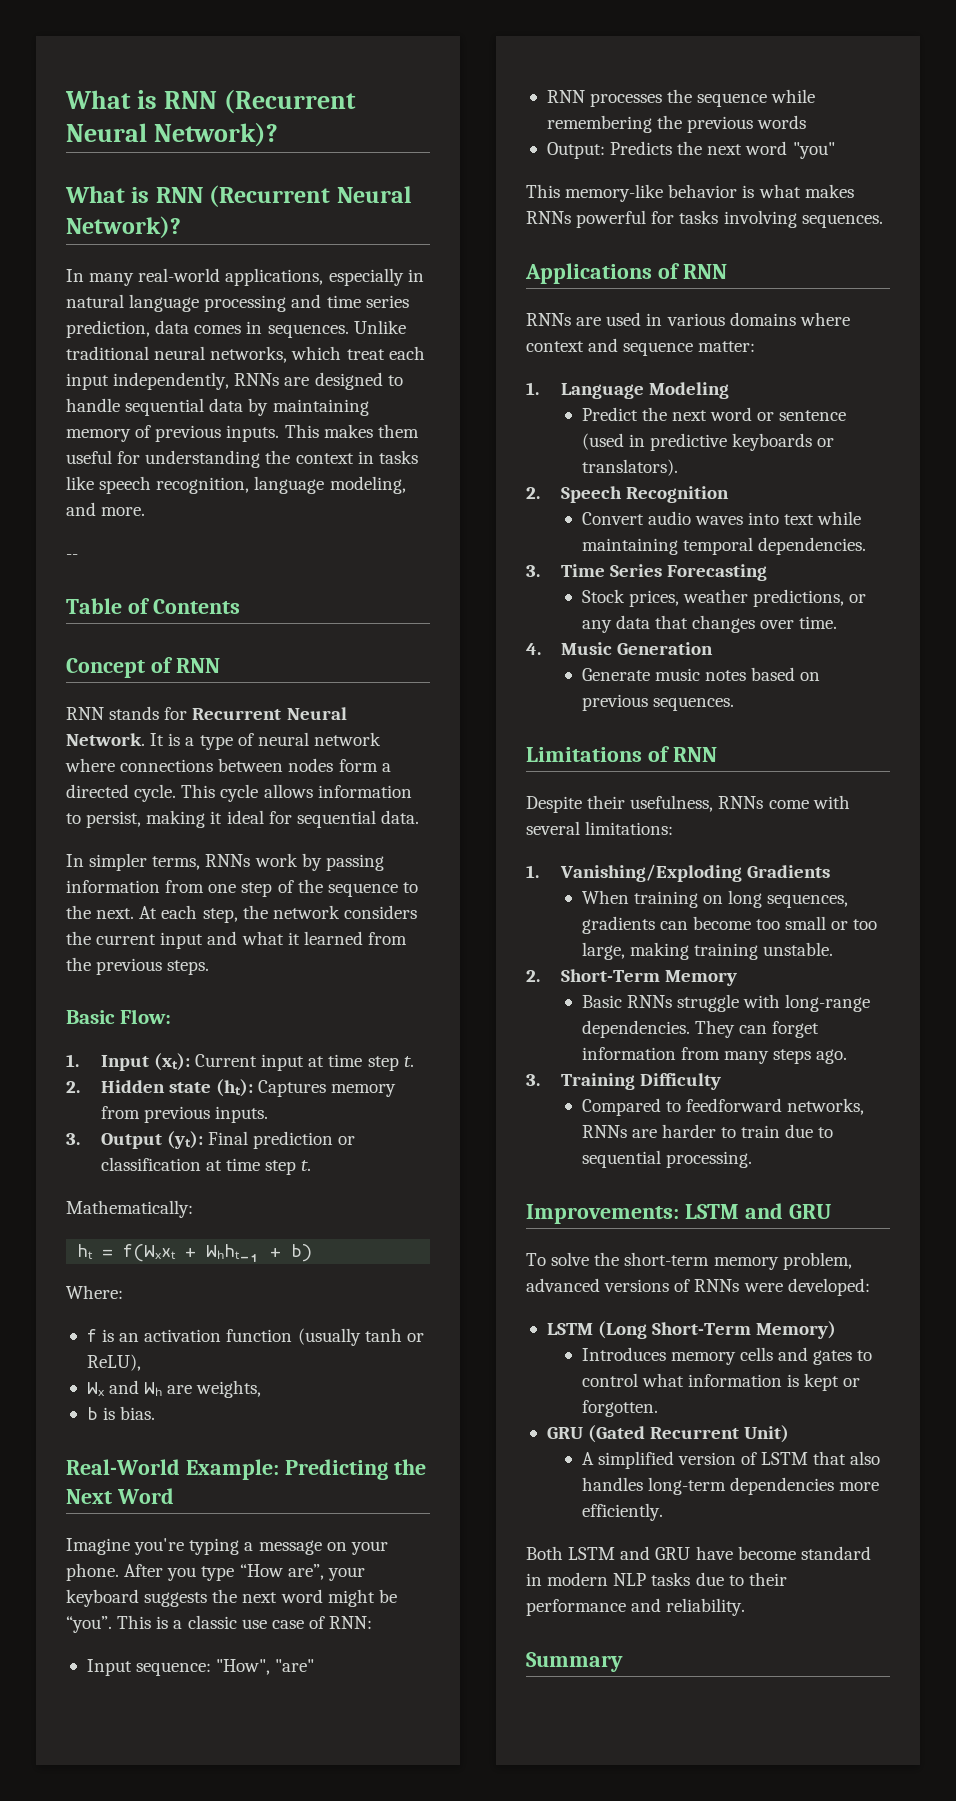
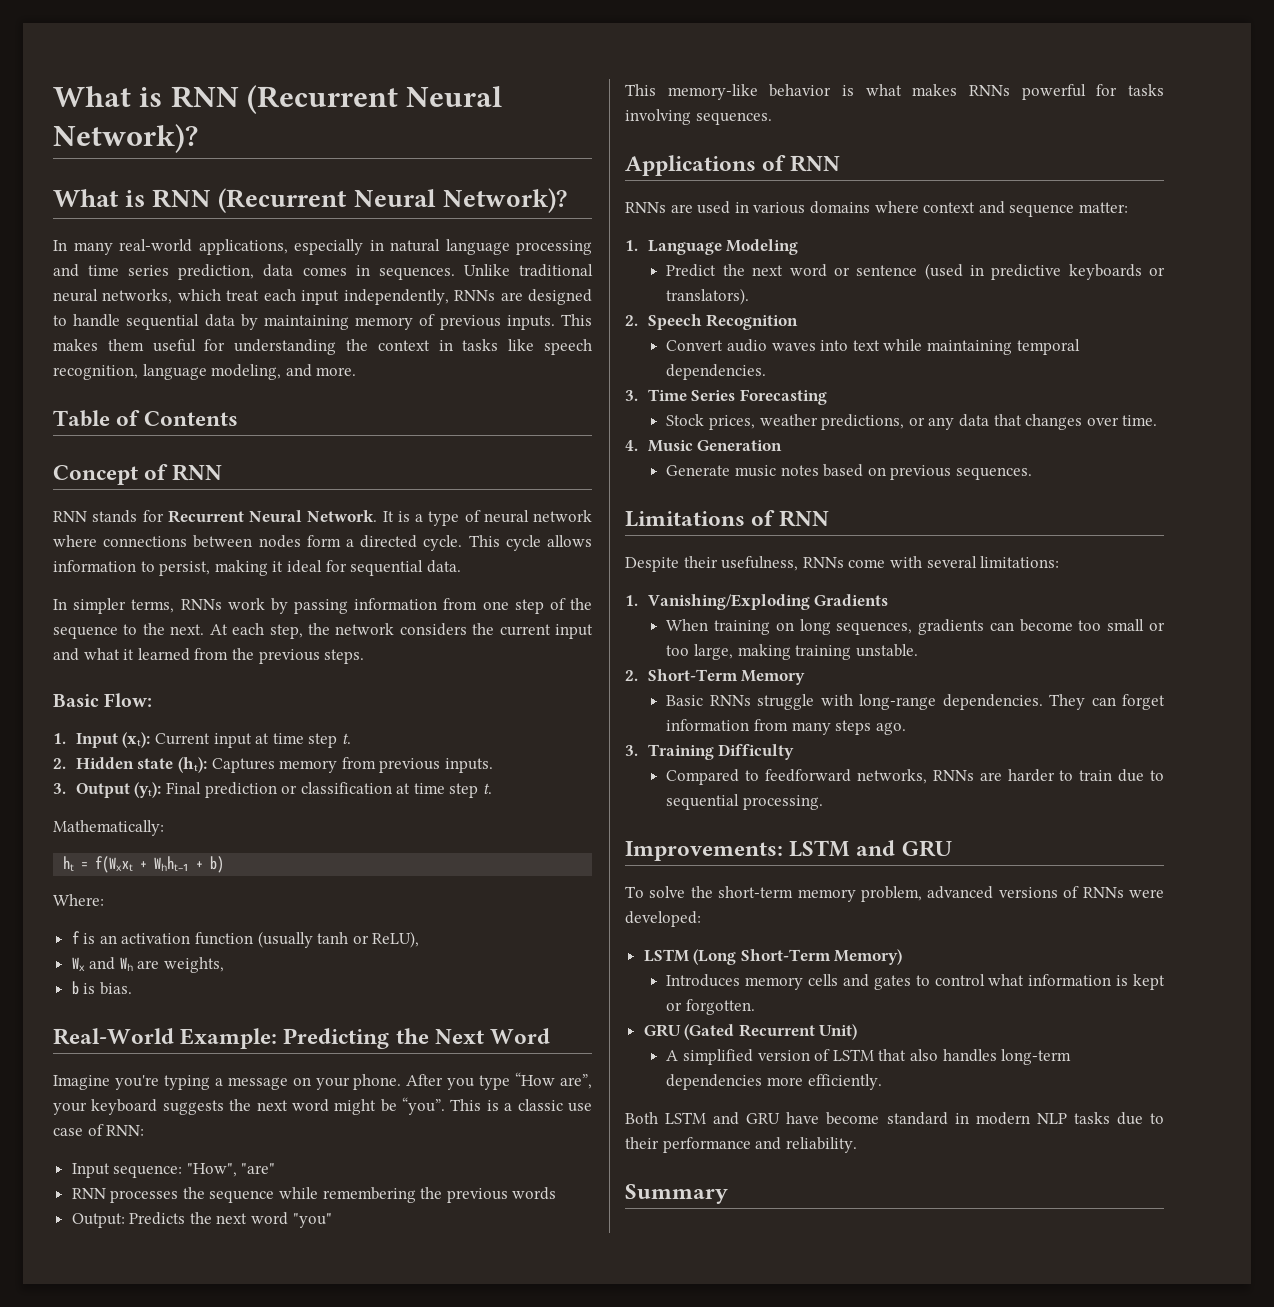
[66,554,78,559] // -- -> (357, 371) none

